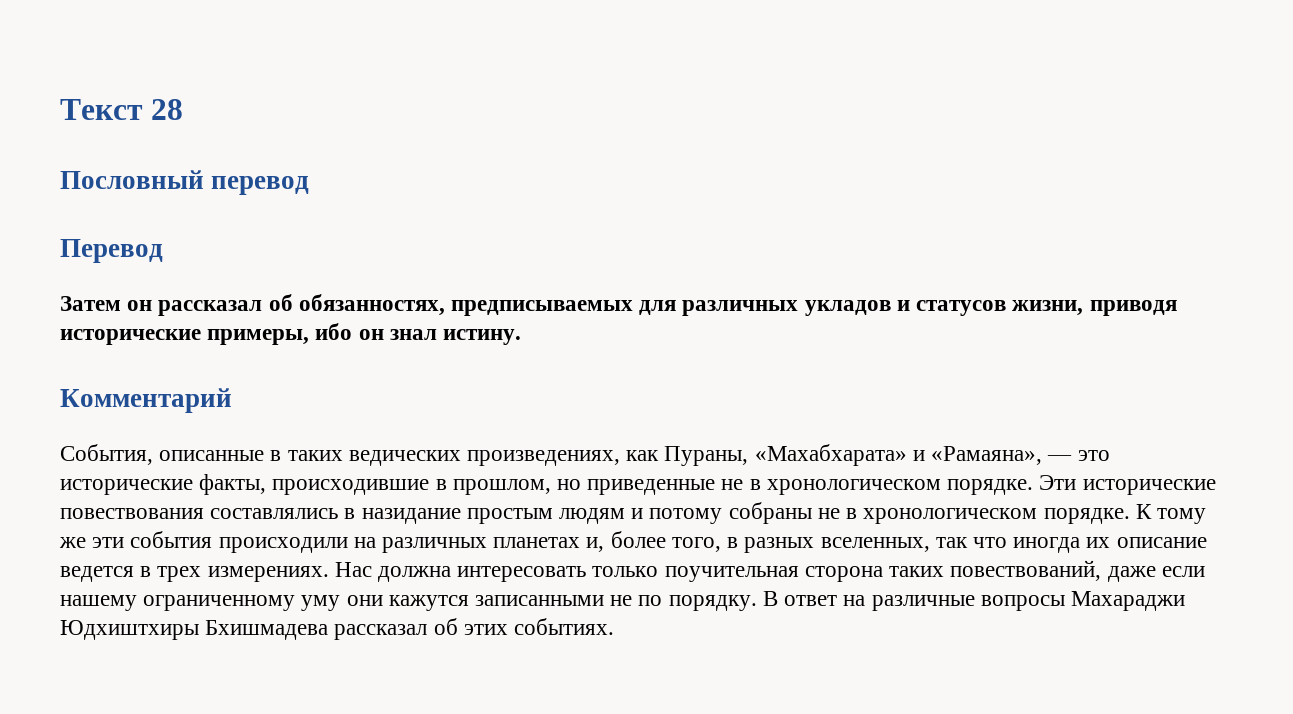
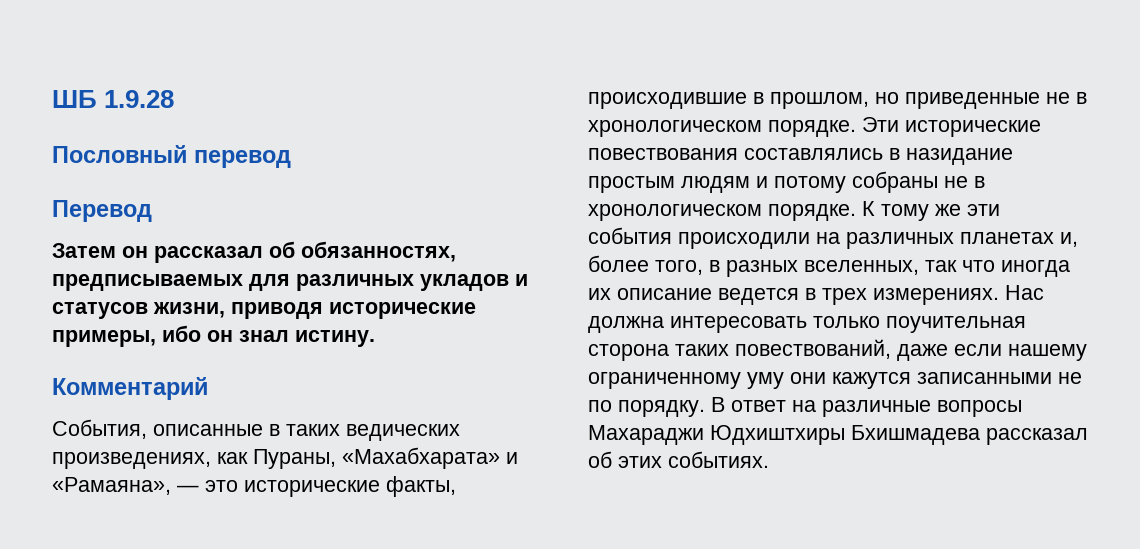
[60,99,183,120] Текст 28 -> [52,90,175,108] ШБ 1.9.28

